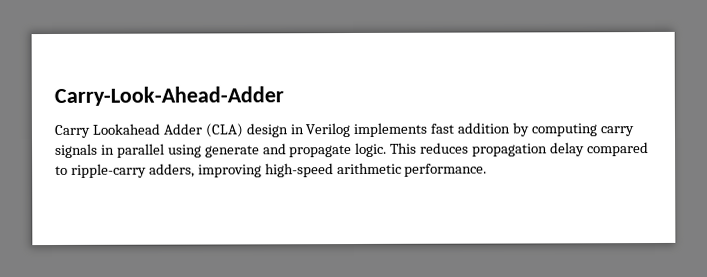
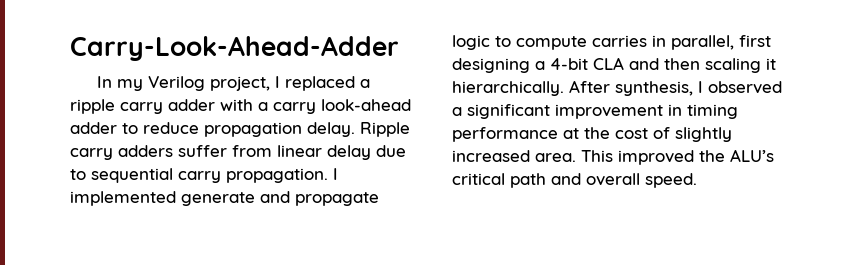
[54,122,634,138] [55,142,649,158] [55,162,488,178] Carry Lookahead Adder (CLA) design in Verilog implements fast addition by computing carry signals in parallel using generate and propagate logic. This reduces propagation delay compared to ripple-carry adders, improving high-speed arithmetic performance. -> [97,76,371,91] [70,99,411,114] [70,122,410,137] [70,145,406,160] [70,168,338,183] [70,191,379,206] [452,35,771,50] [452,57,776,73] [452,80,782,96] [452,104,738,119] [452,127,732,142] [452,149,774,165] [452,173,697,188] In my Verilog project, I replaced a ripple carry adder with a carry look-ahead adder to reduce propagation delay. Ripple carry adders suffer from linear delay due to sequential carry propagation. I implemented generate and propagate logic to compute carries in parallel, first designing a 4-bit CLA and then scaling it hierarchically. After synthesis, I observed a significant improvement in timing performance at the cost of slightly increased area. This improved the ALU’s critical path and overall speed.

